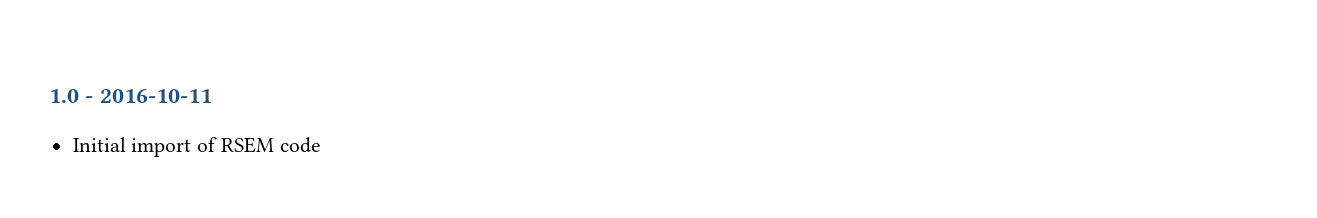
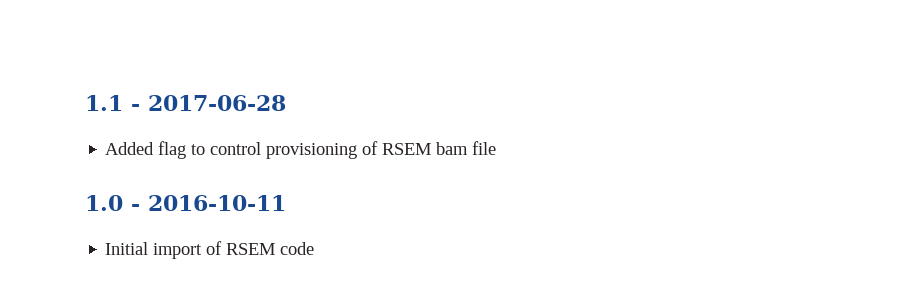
(49, 96) none -> [85,95,286,111] [105,141,497,159] 1.1 - 2017-06-28 // Added flag to control provisioning of RSEM bam file //

